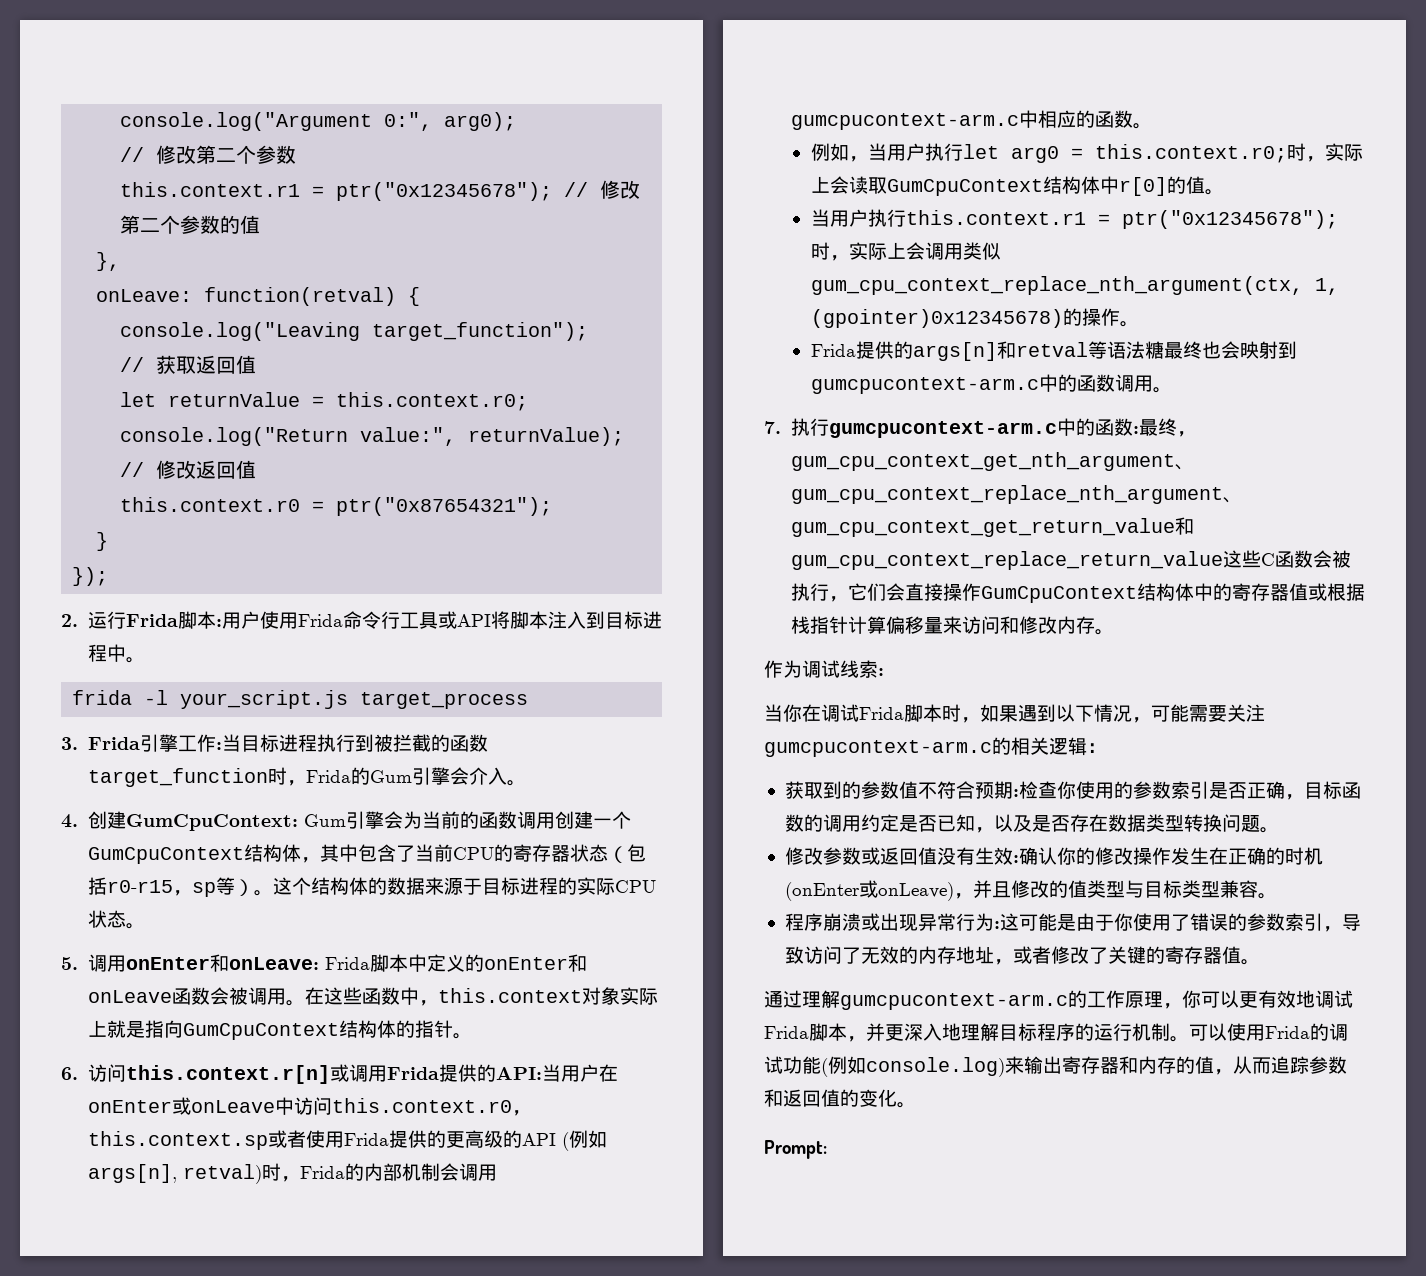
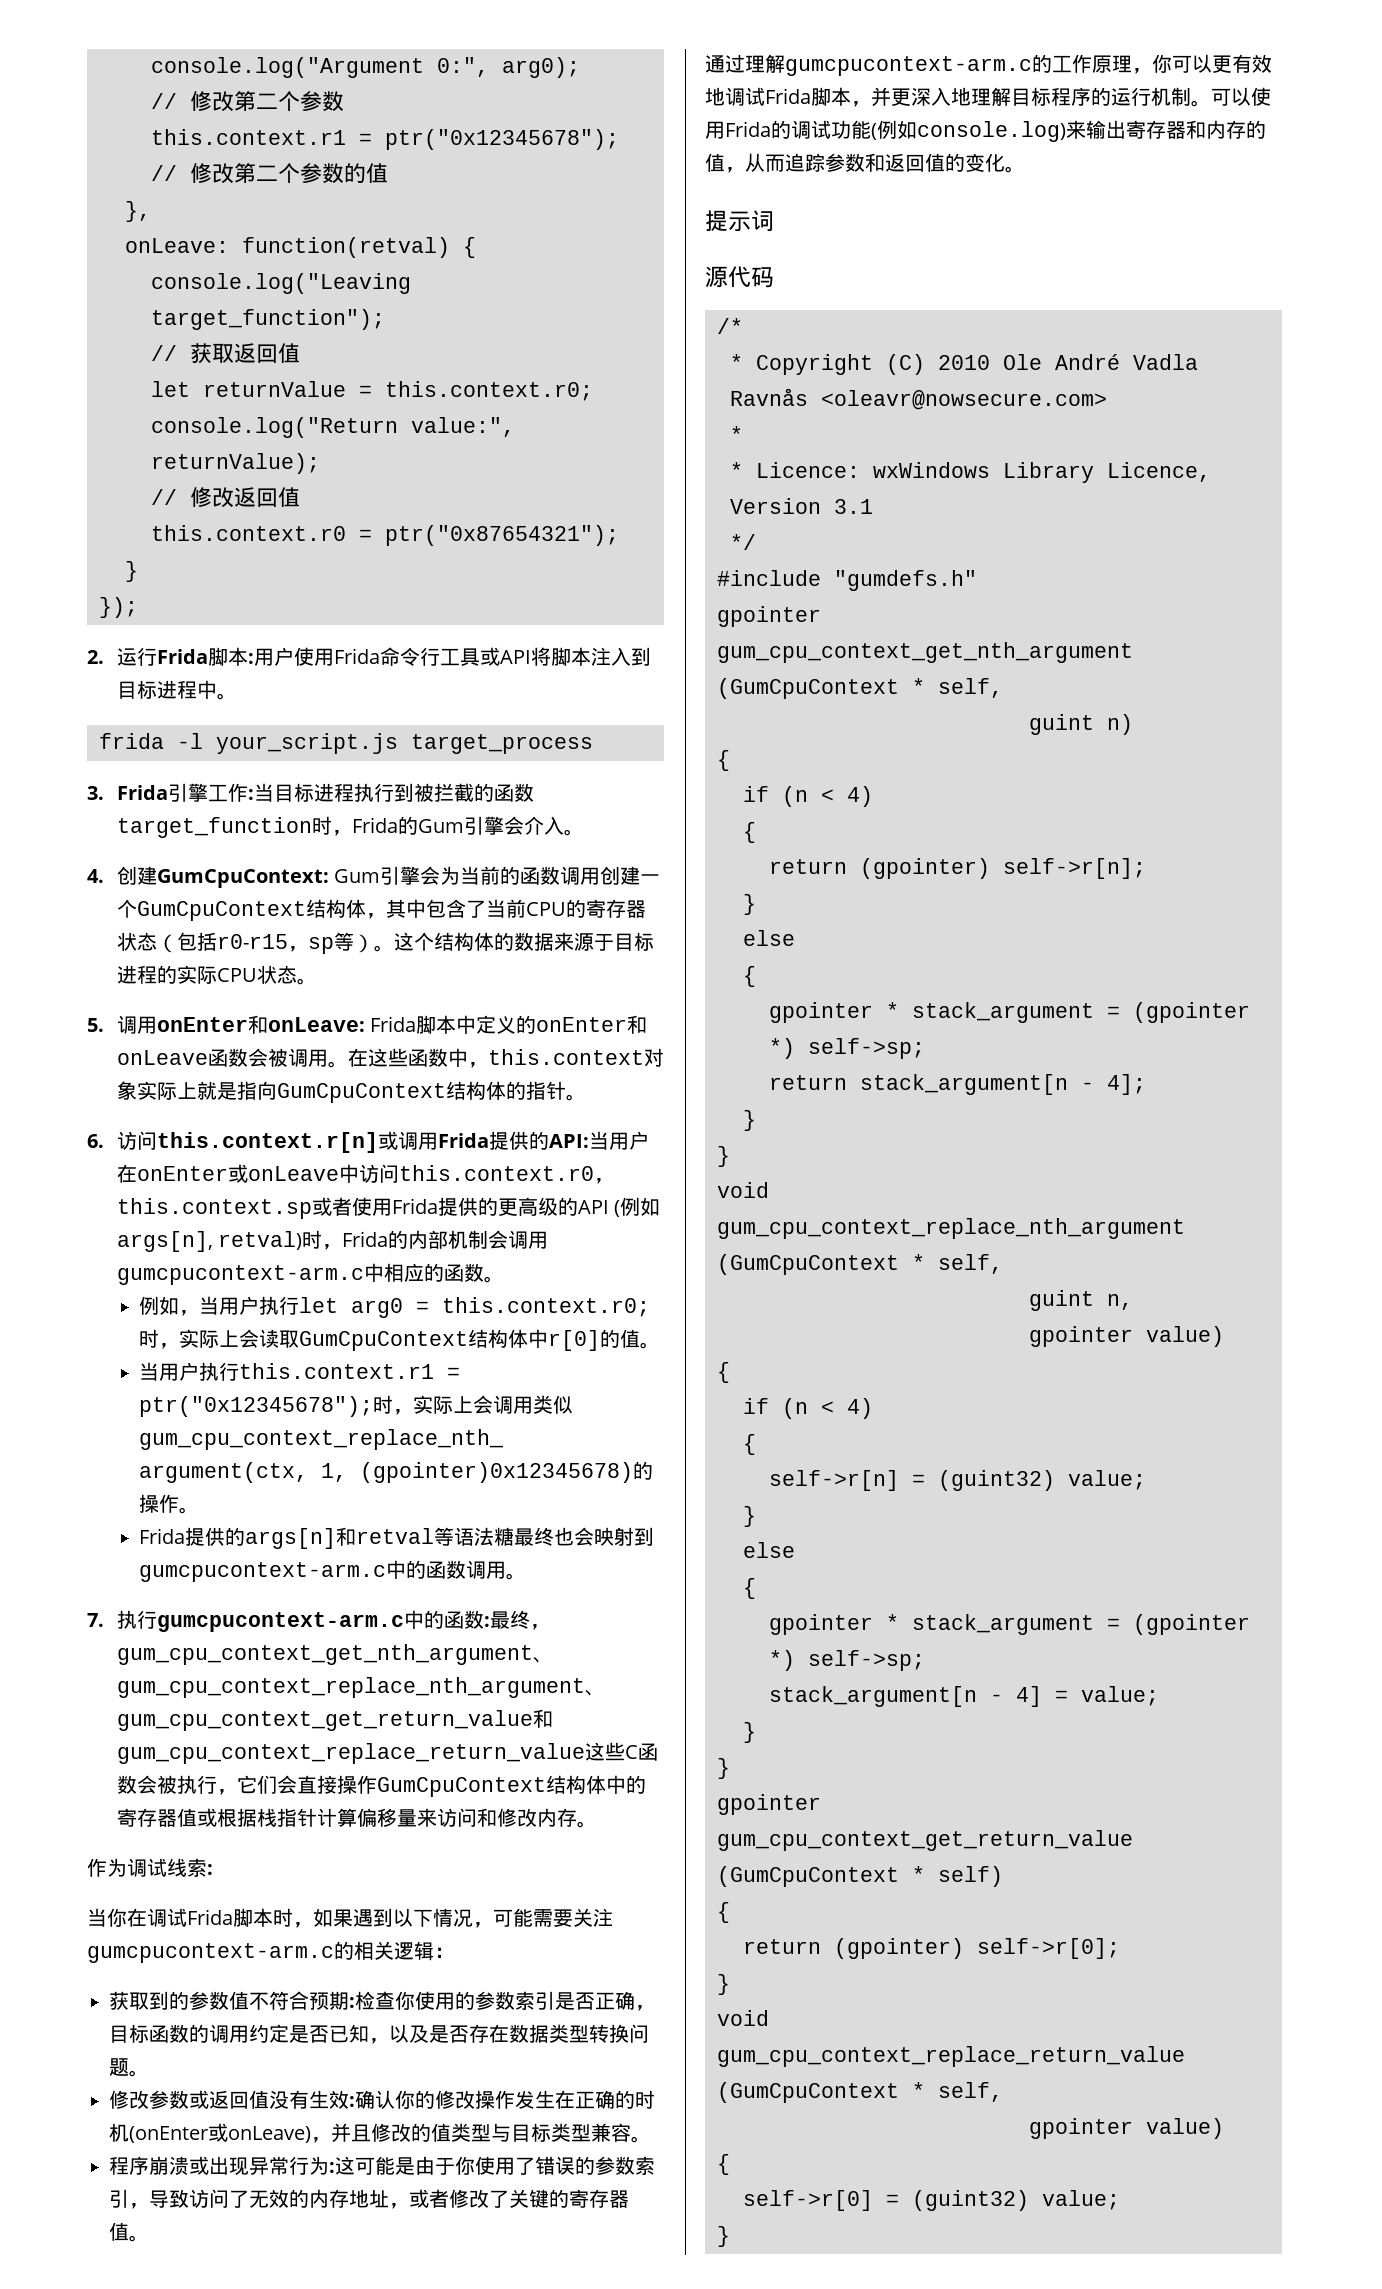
[764,1140,827,1159] Prompt: -> [705,210,774,232] [705,266,774,288] [717,318,743,334] [730,354,1198,375] [730,388,1107,410] [730,426,743,442] [730,462,1211,483] [730,498,873,514] [730,534,756,550] [717,570,977,591] [717,606,821,627] [717,642,1133,663] [717,678,1003,699] [1029,714,1133,735] [717,750,730,771] [743,786,873,807] [743,822,756,843] [769,858,1146,879] [743,894,756,915] [743,930,795,946] [743,966,756,987] [769,1002,1250,1023] [769,1038,925,1059] [769,1074,1146,1095] [743,1110,756,1131] [717,1146,730,1167] [717,1182,769,1198] [717,1218,1185,1239] [717,1254,1003,1275] [1029,1290,1133,1311] [1029,1326,1224,1347] [717,1362,730,1383] [743,1398,873,1419] [743,1434,756,1455] [769,1470,1146,1491] [743,1506,756,1527] [743,1542,795,1558] [743,1578,756,1599] [769,1614,1250,1635] [769,1650,925,1671] [769,1686,1159,1707] [743,1722,756,1743] [717,1758,730,1779] [717,1794,821,1815] [717,1830,1133,1851] [717,1866,1003,1887] [717,1902,730,1923] [743,1938,1120,1959] [717,1974,730,1995] [717,2010,769,2026] [717,2046,1185,2067] [717,2082,1003,2103] [1029,2118,1224,2139] [717,2154,730,2175] [743,2190,1120,2211] [717,2226,730,2247] 提示词 // 源代码 // /* // * Copyright (C) 2010 Ole André Vadla Ravnås <oleavr@nowsecure.com> // * // * Licence: wxWindows Library Licence, Version 3.1 // */ // #include "gumdefs.h" // gpointer // gum_cpu_context_get_nth_argument (GumCpuContext * self, // guint n) // { // if (n < 4) // { // return (gpointer) self->r[n]; // } // else // { // gpointer * stack_argument = (gpointer *) self->sp; // return stack_argument[n - 4]; // } // } // void // gum_cpu_context_replace_nth_argument (GumCpuContext * self, // guint n, // gpointer value) // { // if (n < 4) // { // self->r[n] = (guint32) value; // } // else // { // gpointer * stack_argument = (gpointer *) self->sp; // stack_argument[n - 4] = value; // } // } // gpointer // gum_cpu_context_get_return_value (GumCpuContext * self) // { // return (gpointer) self->r[0]; // } // void // gum_cpu_context_replace_return_value (GumCpuContext * self, // gpointer value) // { // self->r[0] = (guint32) value; // }

